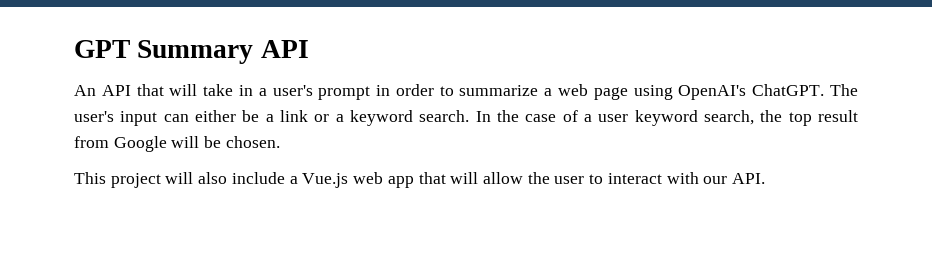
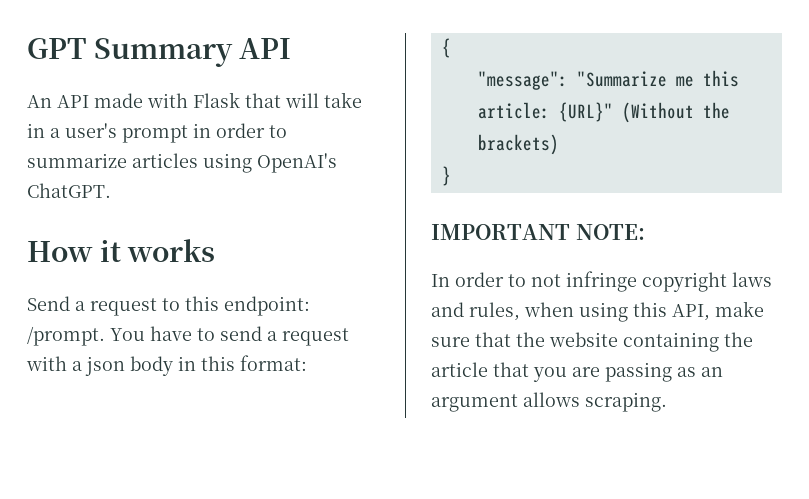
(131, 90) none -> [94,92,240,108] made with Flask
[544,84,628,100] a web page -> [132,153,198,168] articles
[829,84,858,96] [74,110,859,126] [74,136,280,152] [74,172,766,188] The user's input can either be a link or a keyword search. In the case of a user keyword search, the top result from Google will be chosen. // This project will also include a Vue.js web app that will allow the user to interact with our API. -> [27,239,216,262] [27,296,310,316] [27,326,349,346] [26,355,307,376] [441,38,451,58] [477,70,739,90] [477,102,730,123] [477,134,559,155] [441,166,451,186] [431,224,645,240] [431,271,772,292] [431,301,764,322] [431,332,753,352] [431,362,723,382] [431,392,667,412] // How it works // Send a request to this endpoint: /prompt. You have to send a request with a json body in this format: // { // "message": "Summarize me this article: {URL}" (Without the brackets) // } // IMPORTANT NOTE: // In order to not infringe copyright laws and rules, when using this API, make sure that the website containing the article that you are passing as an argument allows scraping.

